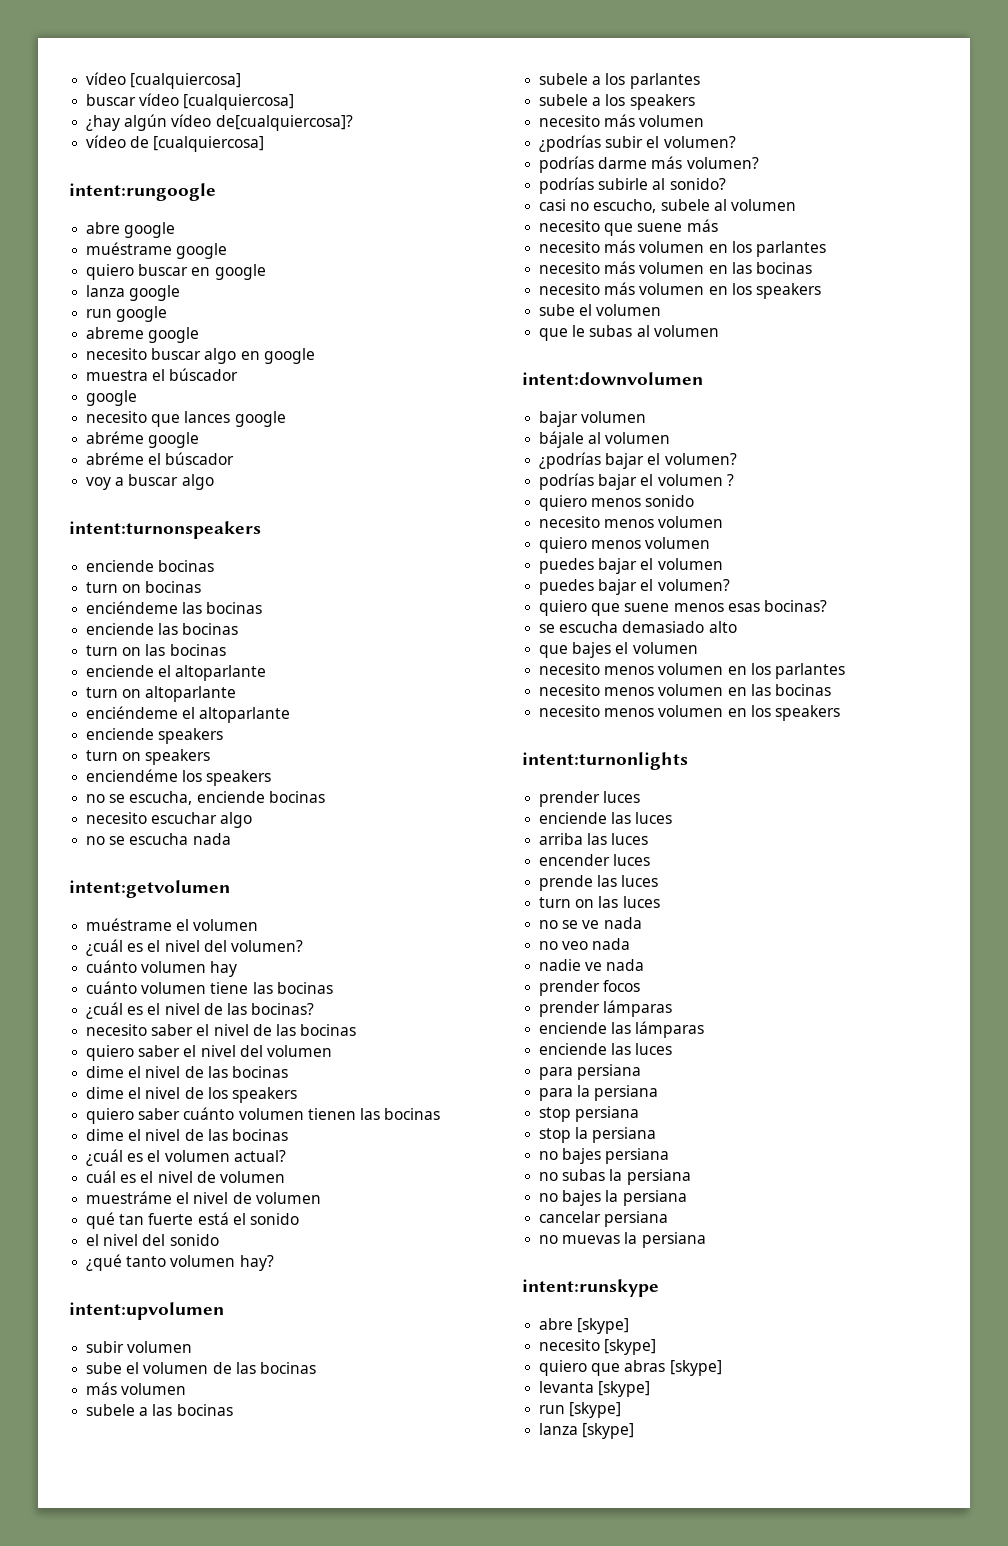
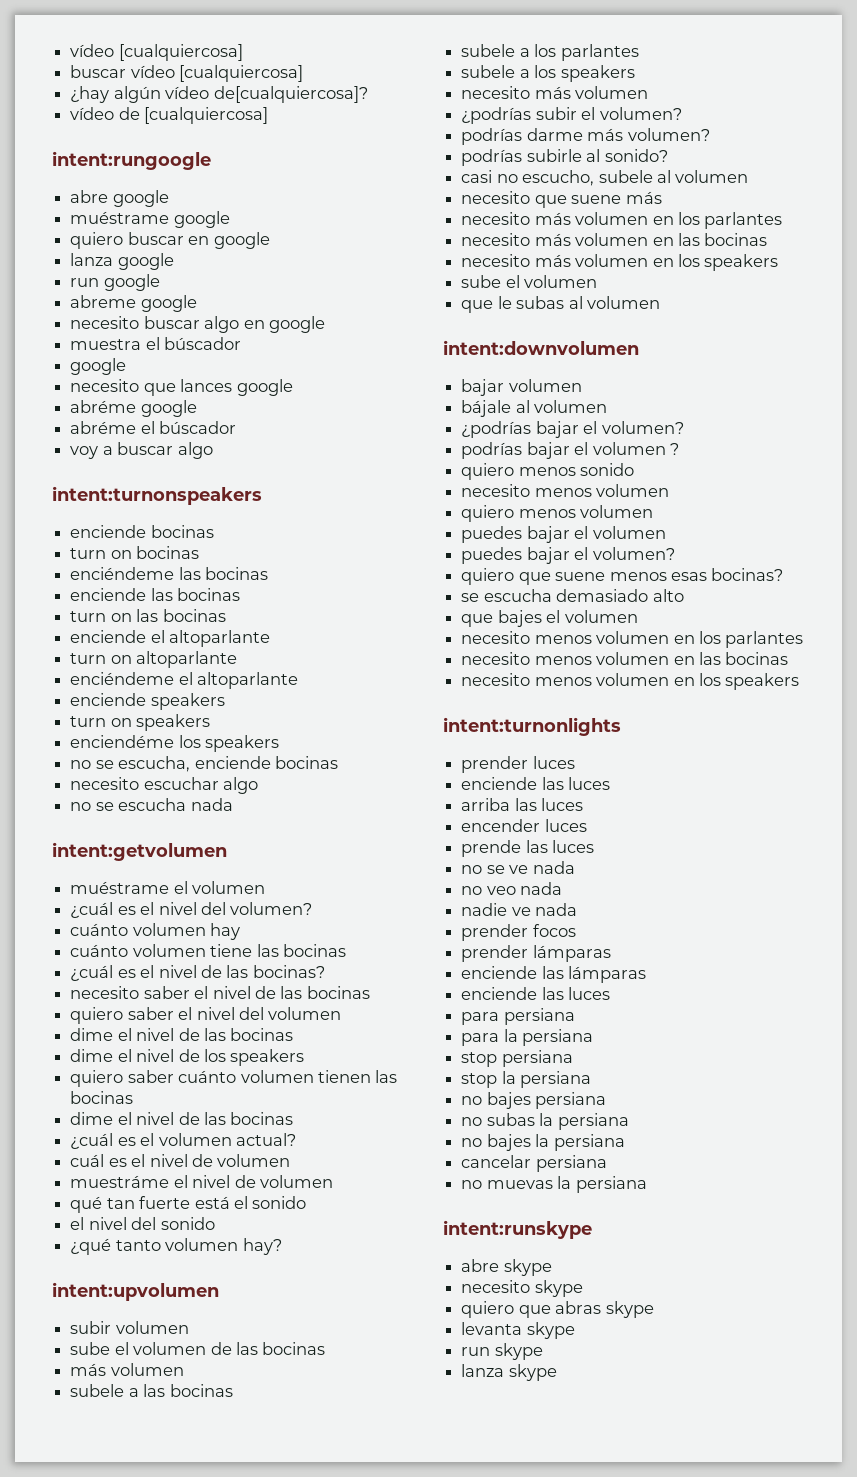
[539,896,660,908] // turn on las luces -> (595, 846) none
[577,1318,630,1334] [539,1339,657,1355] [skype] // necesito [skype] -> [503,1259,552,1276] [461,1280,583,1297] skype // necesito skype
[669,1360,722,1376] [skype] -> [605,1301,654,1318] skype
[598,1381,651,1397] [539,1402,622,1418] [539,1423,635,1439] [skype] // run [skype] // lanza [skype] -> [526,1322,575,1339] [461,1343,543,1360] [461,1364,557,1381] skype // run skype // lanza skype

